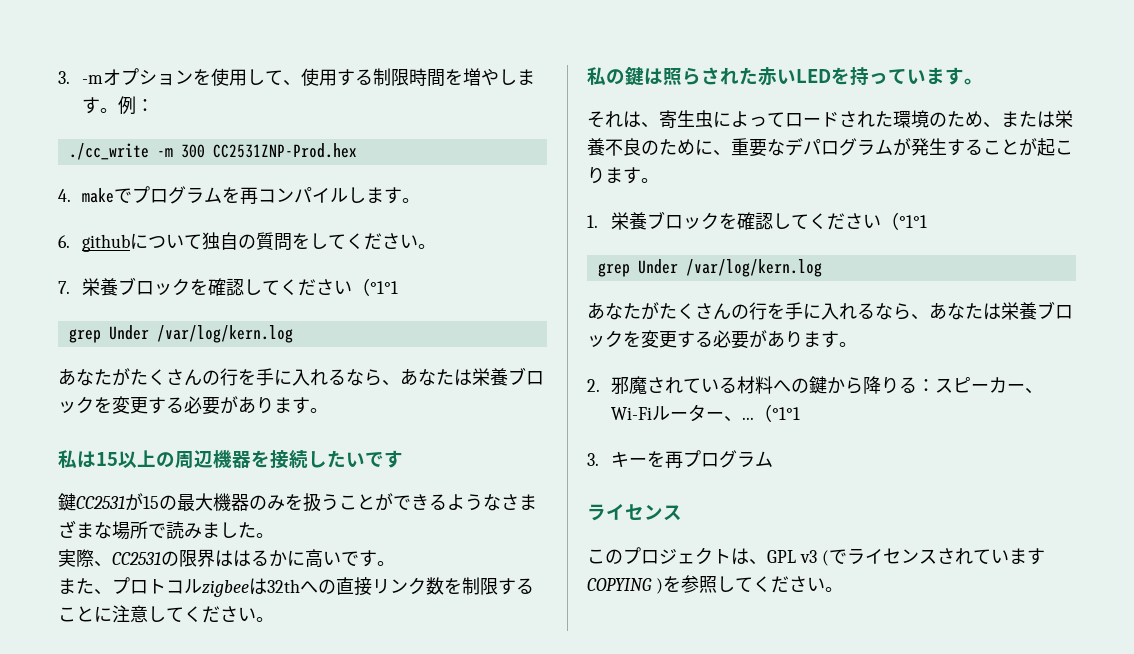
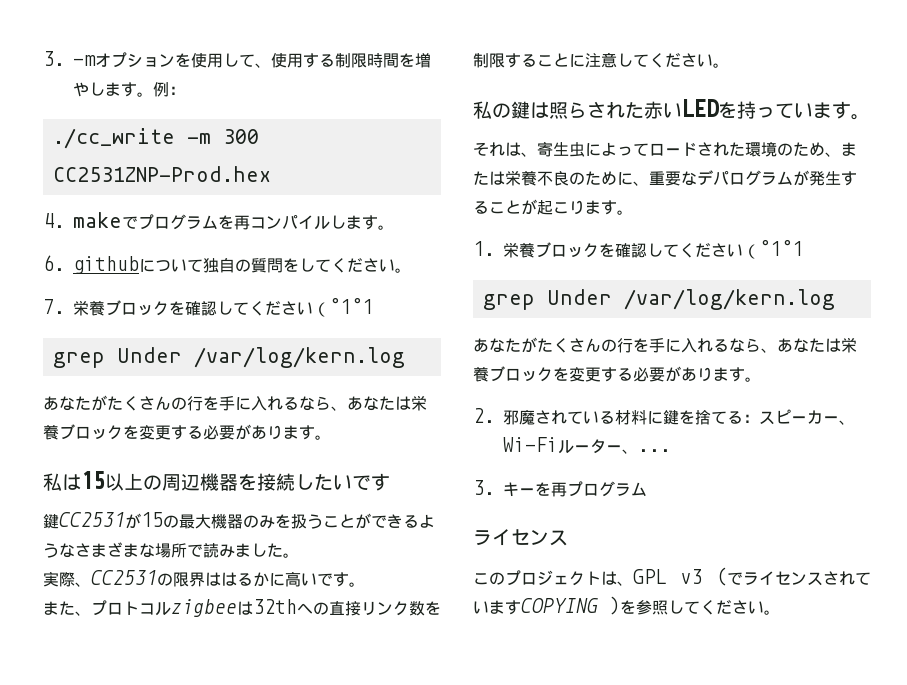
[773,376,900,394] への鍵から降り -> [647,409,727,425] に鍵を捨て
[754,404,801,422] （°1°1 -> (671, 450) none

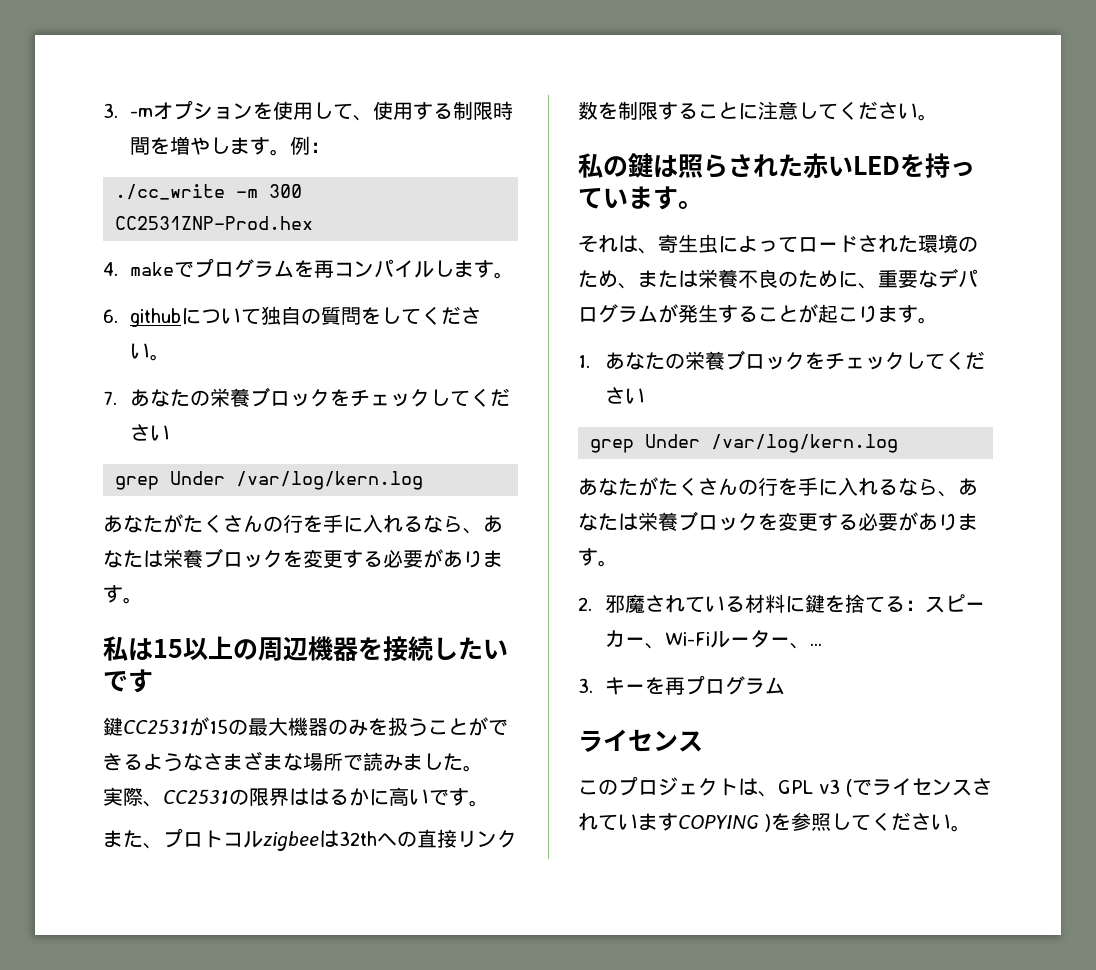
[73,297,373,317] 栄養ブロックを確認してください（°1°1 -> [130,387,511,407] [130,424,171,441] あなたの栄養ブロックをチェックしてください
[503,239,803,259] 栄養ブロックを確認してください（°1°1 -> [605,350,986,370] [605,387,646,404] あなたの栄養ブロックをチェックしてください

